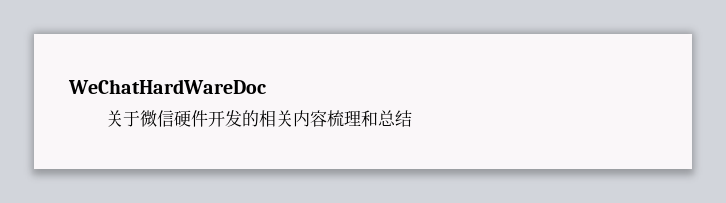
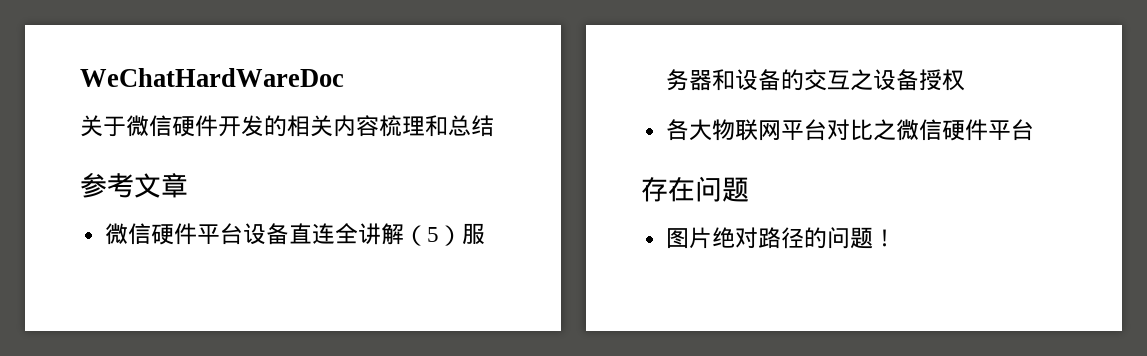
(412, 118) none -> [80,173,188,198] [105,223,486,246] [666,69,966,91] [666,119,1035,141] [641,176,749,202] [666,227,897,249] // 参考文章 // 微信硬件平台设备直连全讲解（5）服务器和设备的交互之设备授权 // 各大物联网平台对比之微信硬件平台 // 存在问题 // 图片绝对路径的问题！

